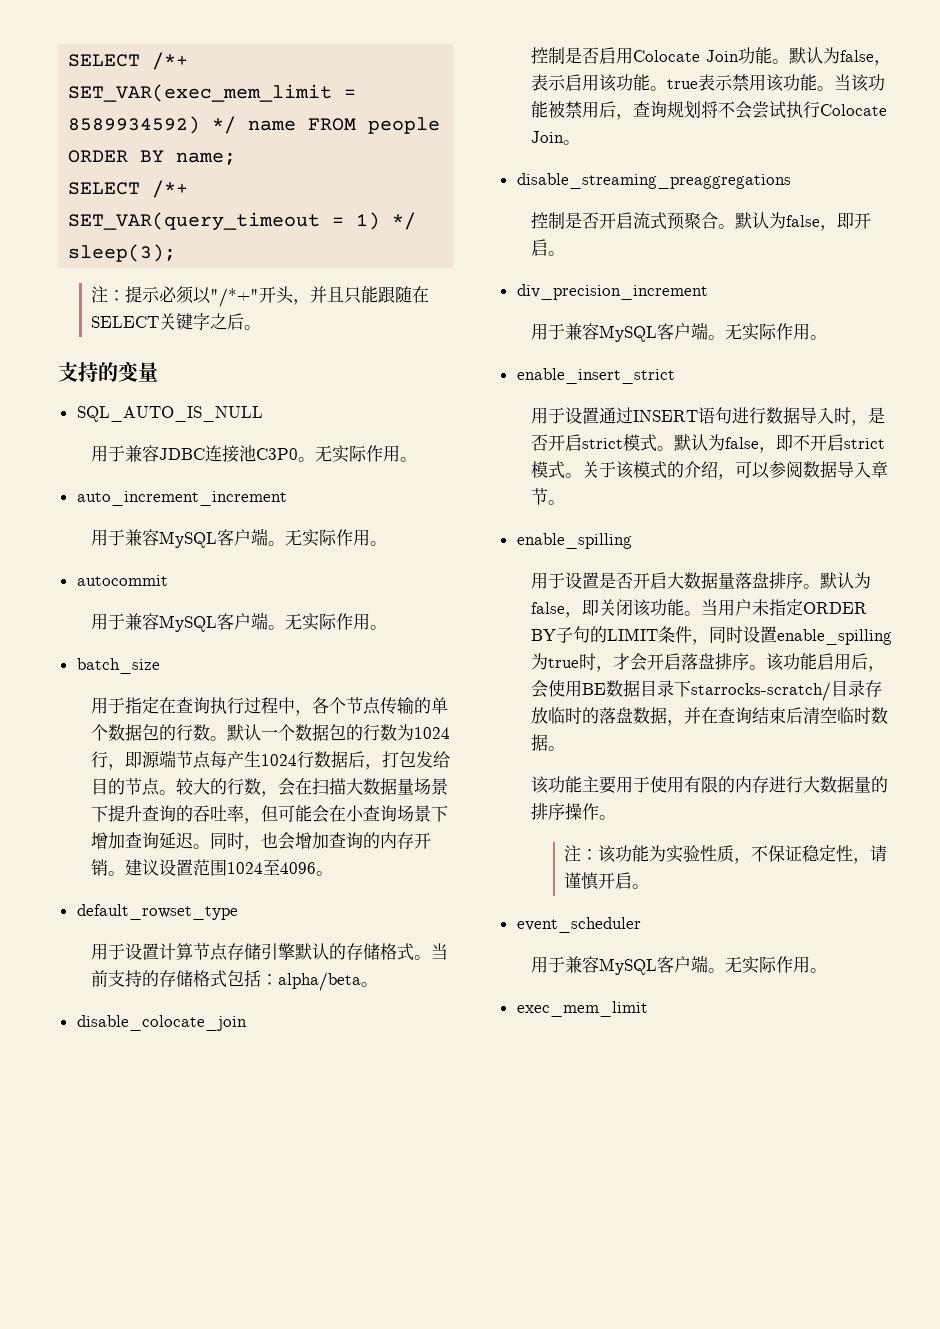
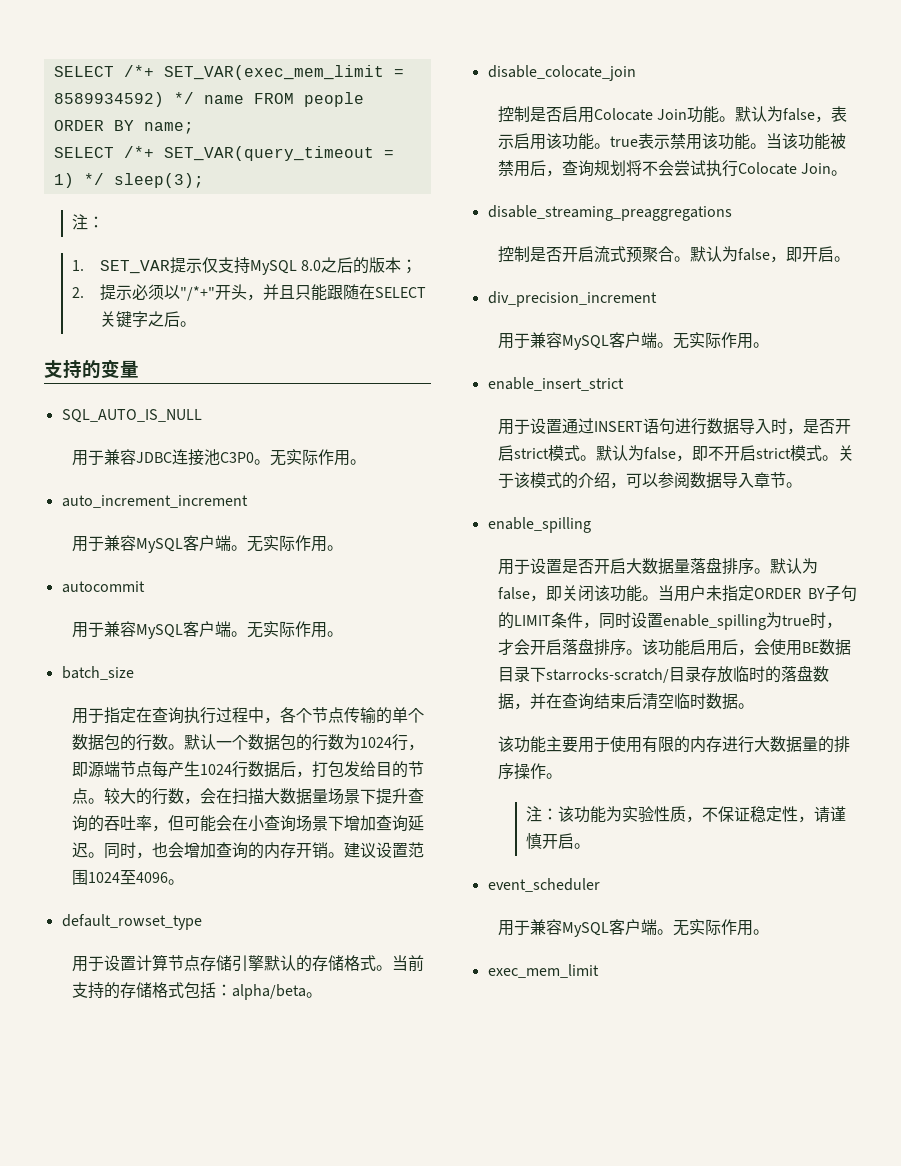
(126, 295) none -> [71,257,418,275] [71,287,84,298] // 1. SET_VAR提示仅支持MySQL 8.0之后的版本； // 2.

